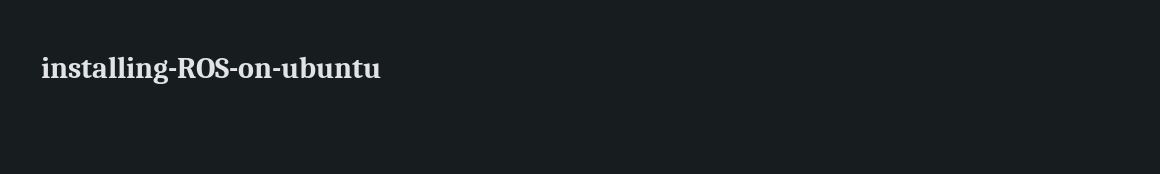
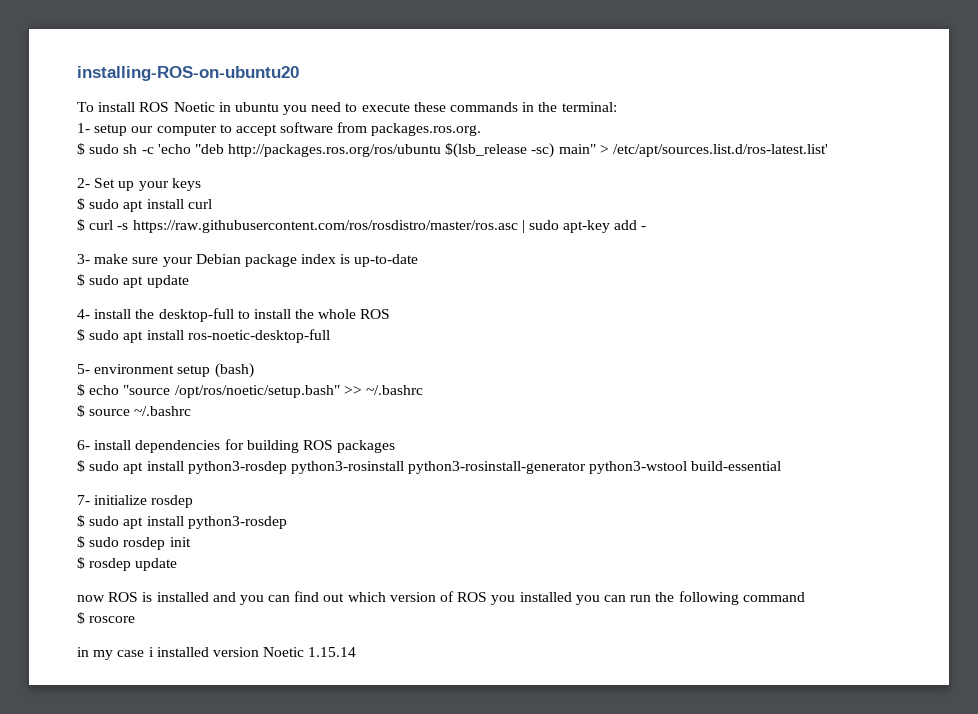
[41,56,381,84] installing-ROS-on-ubuntu -> [77,66,299,81] [77,102,617,115] [77,122,482,136] [77,143,829,158] [77,178,201,191] [77,198,212,212] [77,219,647,233] [77,254,419,267] [77,274,189,288] [77,308,391,322] [77,329,330,343] [77,363,254,378] [77,384,423,398] [77,405,192,417] [77,439,396,453] [77,460,782,474] [77,495,194,508] [77,515,287,529] [77,536,191,550] [77,557,178,571] [77,591,805,605] [77,612,136,624] [77,647,357,660] installing-ROS-on-ubuntu20 // To install ROS Noetic in ubuntu you need to execute these commands in the terminal: // 1- setup our computer to accept software from packages.ros.org. // $ sudo sh -c 'echo "deb http://packages.ros.org/ros/ubuntu $(lsb_release -sc) main" > /etc/apt/sources.list.d/ros-latest.list' // 2- Set up your keys // $ sudo apt install curl // $ curl -s https://raw.githubusercontent.com/ros/rosdistro/master/ros.asc | sudo apt-key add - // 3- make sure your Debian package index is up-to-date // $ sudo apt update // 4- install the desktop-full to install the whole ROS // $ sudo apt install ros-noetic-desktop-full // 5- environment setup (bash) // $ echo "source /opt/ros/noetic/setup.bash" >> ~/.bashrc // $ source ~/.bashrc // 6- install dependencies for building ROS packages // $ sudo apt install python3-rosdep python3-rosinstall python3-rosinstall-generator python3-wstool build-essential // 7- initialize rosdep // $ sudo apt install python3-rosdep // $ sudo rosdep init // $ rosdep update // now ROS is installed and you can find out which version of ROS you installed you can run the following command // $ roscore // in my case i installed version Noetic 1.15.14

